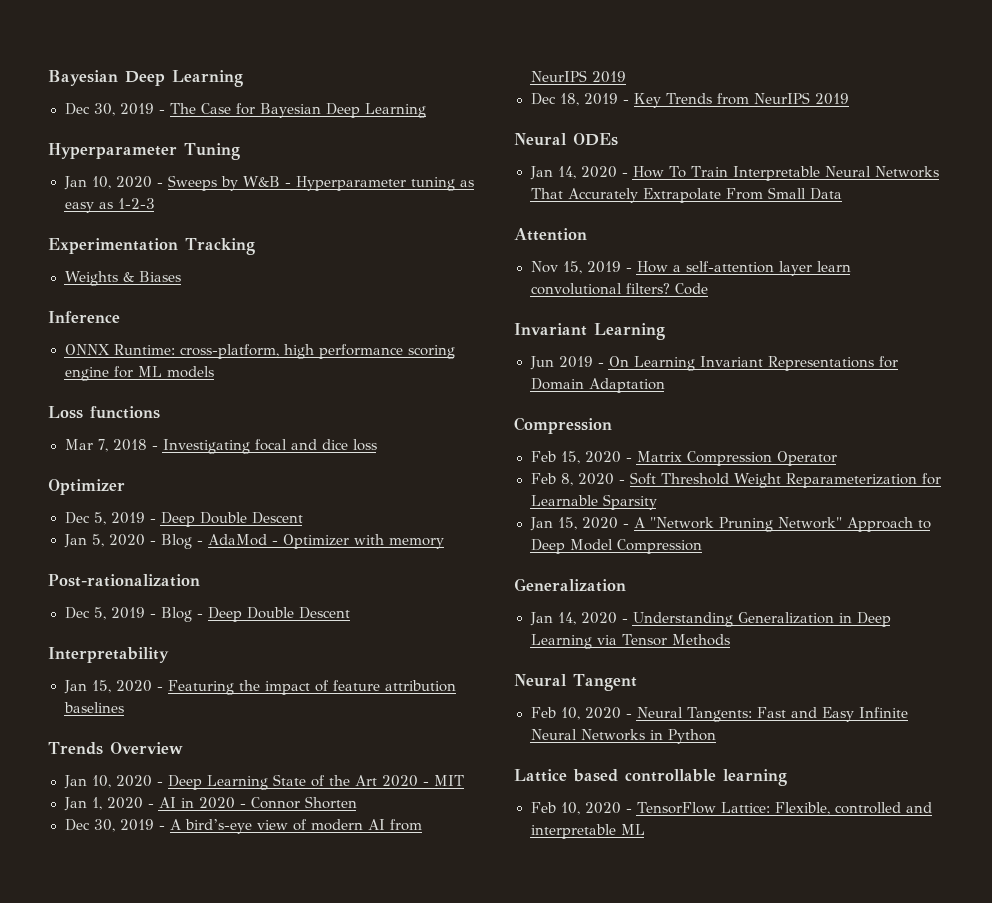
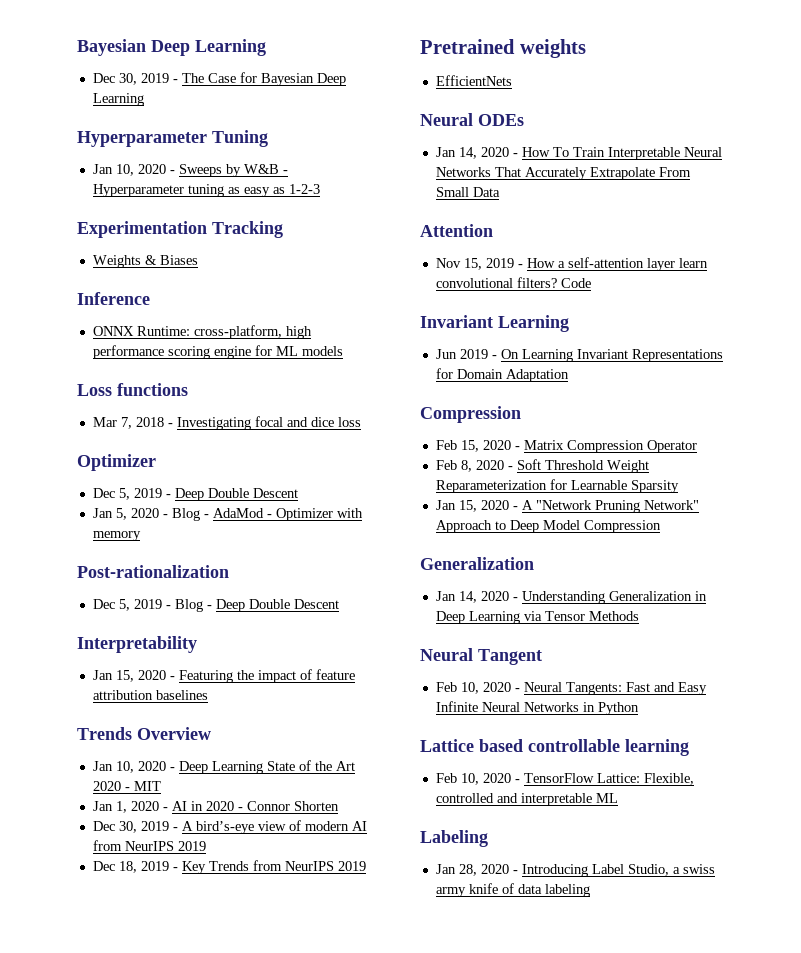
(850, 99) none -> [420,39,586,58] [435,75,512,86] // Pretrained weights // EfficientNets
(645, 829) none -> [420,830,488,847] [435,864,715,877] [435,883,590,897] // Labeling // Jan 28, 2020 - Introducing Label Studio, a swiss army knife of data labeling

